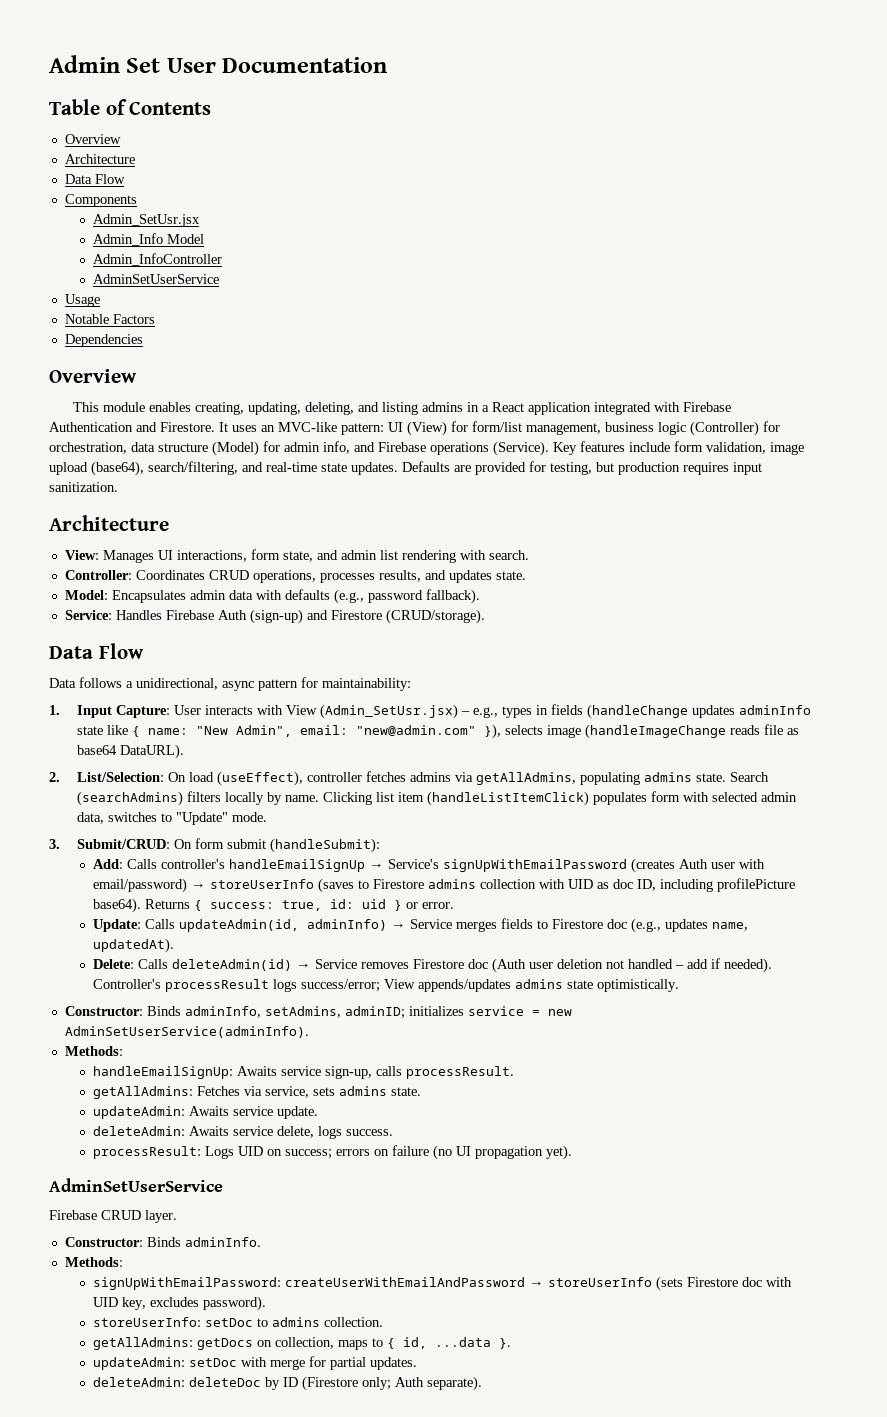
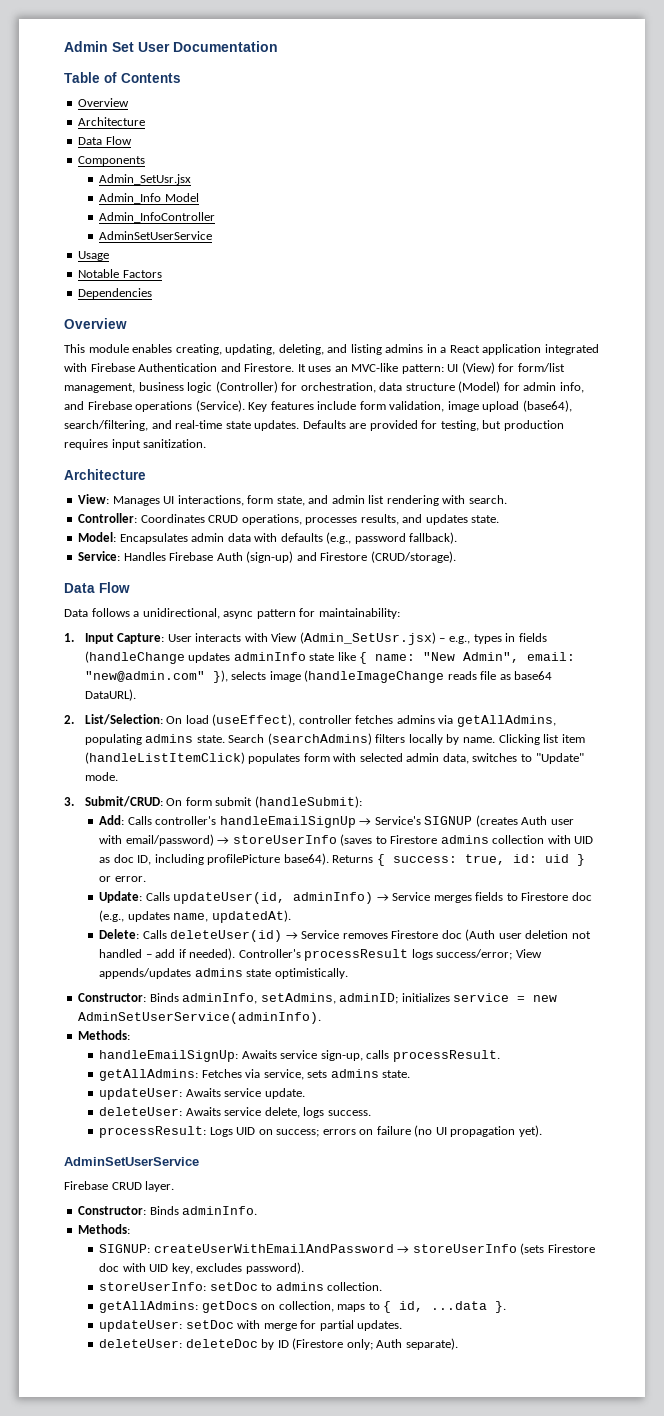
[443,859,628,872] signUpWithEmailPassword -> [424,816,473,825] SIGNUP
[179,919,300,932] updateAdmin(id, -> [173,892,286,904] updateUser(id,
[172,959,293,971] deleteAdmin(id) -> [170,930,283,942] deleteUser(id)
[93,1106,186,1119] updateAdmin: -> [99,1088,183,1100] updateUser:
[93,1126,186,1136] deleteAdmin: -> [99,1107,183,1116] deleteUser:
[93,1277,282,1290] signUpWithEmailPassword: -> [99,1244,151,1253] SIGNUP:
[93,1357,186,1370] updateAdmin: -> [99,1320,183,1332] updateUser:
[93,1377,186,1387] deleteAdmin: -> [99,1339,183,1348] deleteUser:

